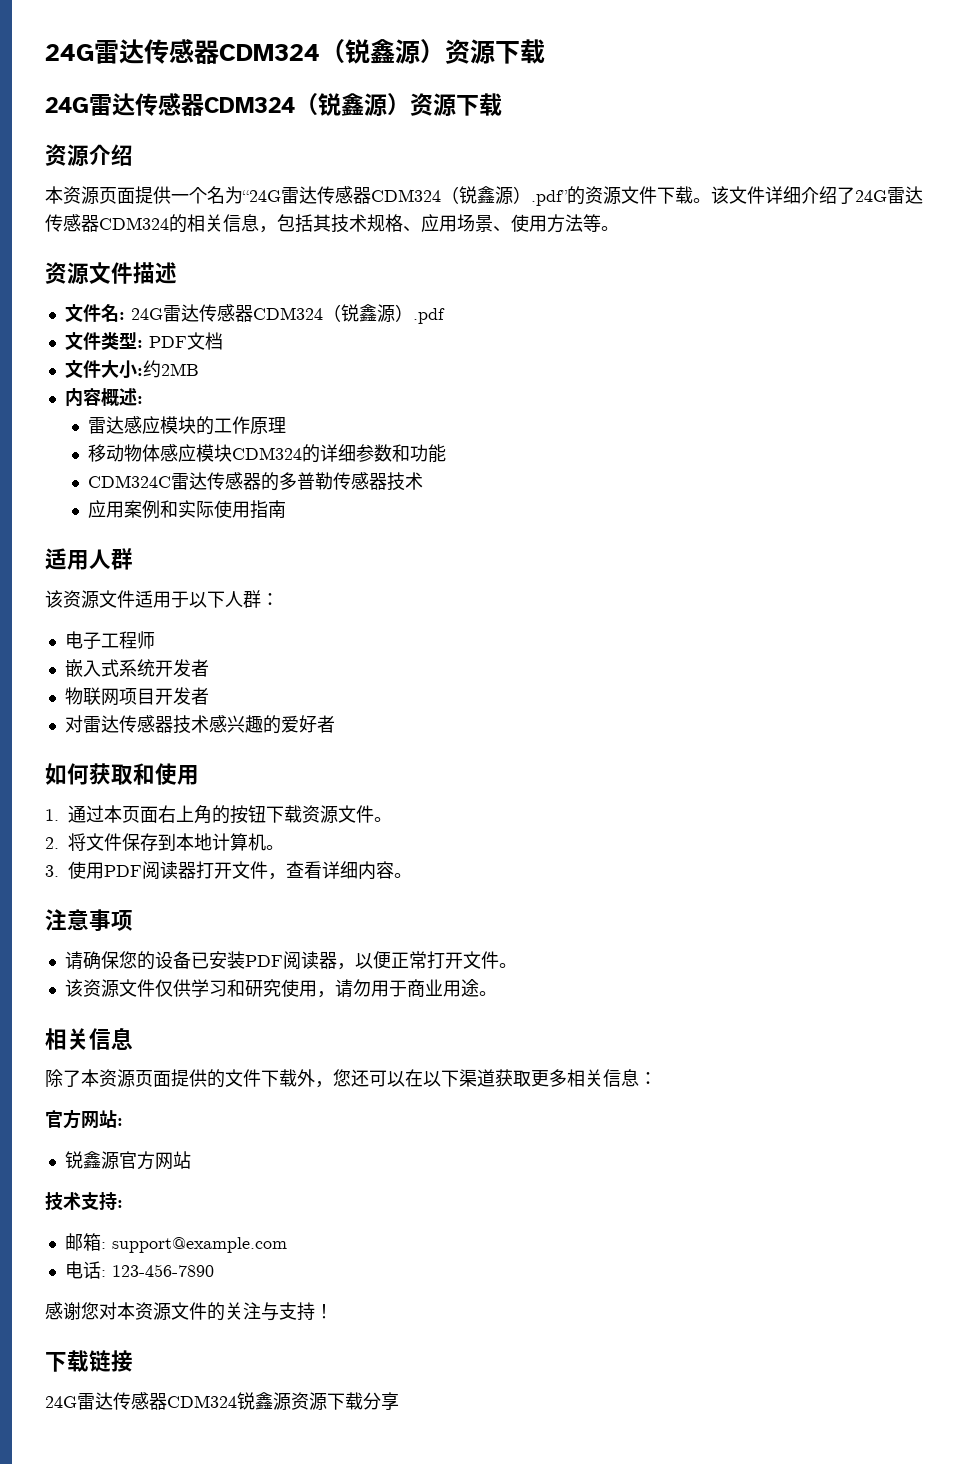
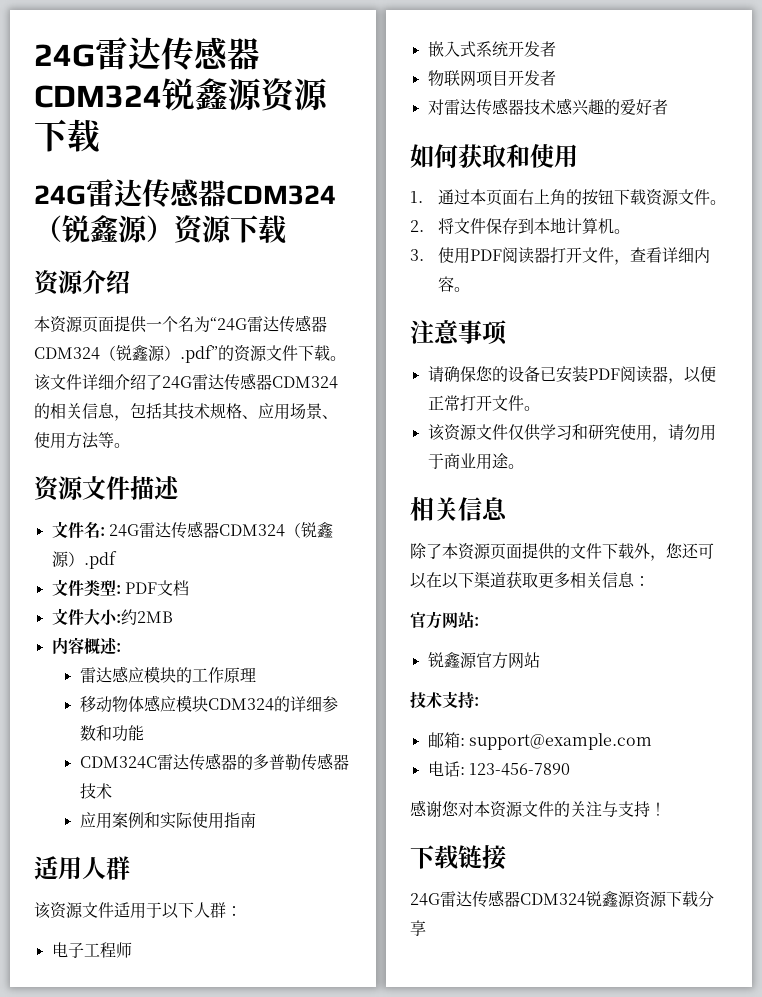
[45,39,445,64] 24G雷达传感器CDM324（锐鑫源） -> [34,37,260,71] [34,78,263,111] 24G雷达传感器CDM324锐鑫源

